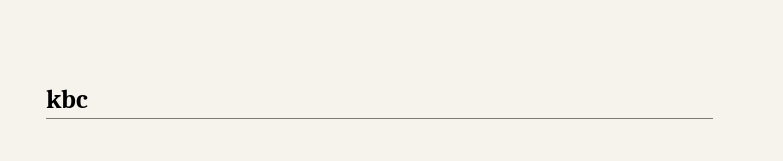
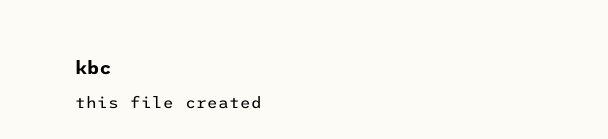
(88, 98) none -> [75,95,262,109] // this file created

